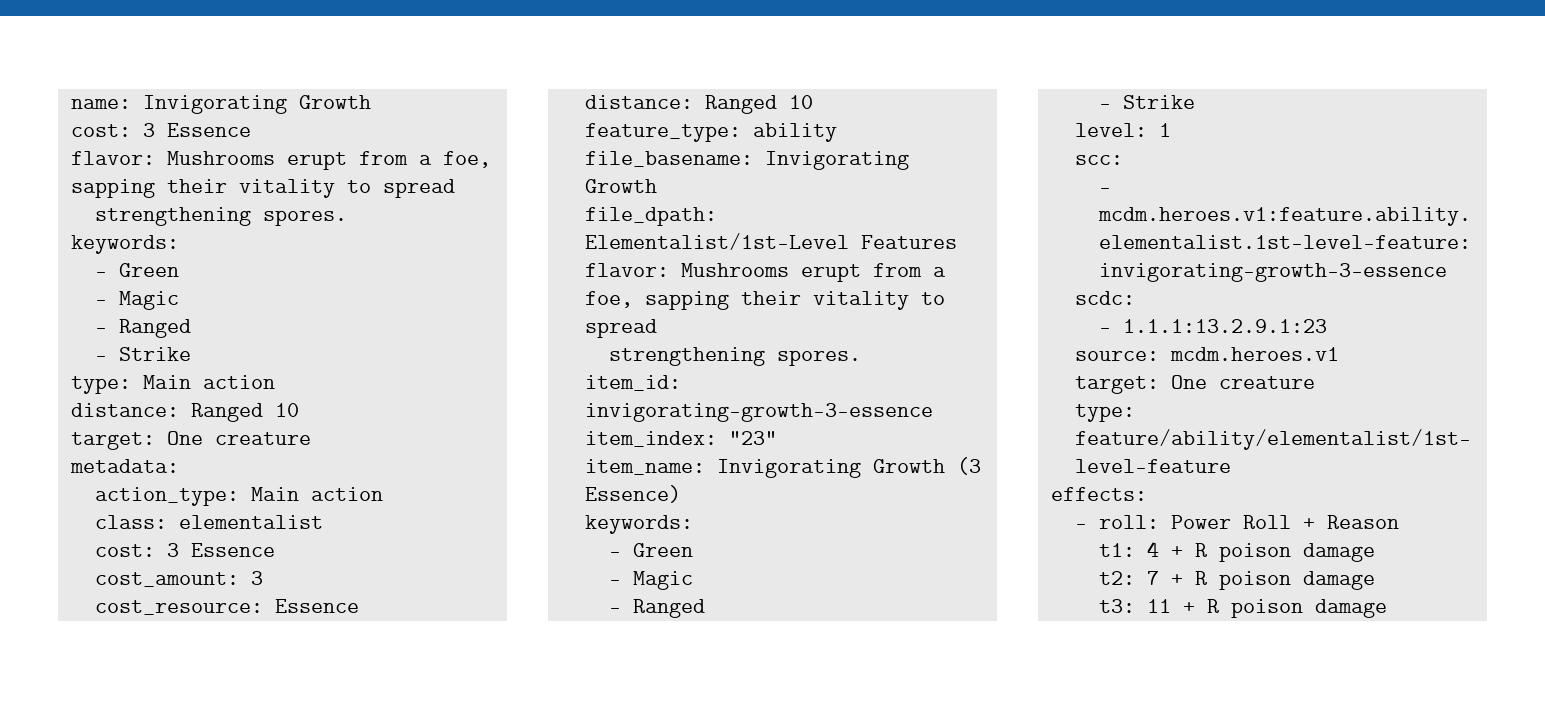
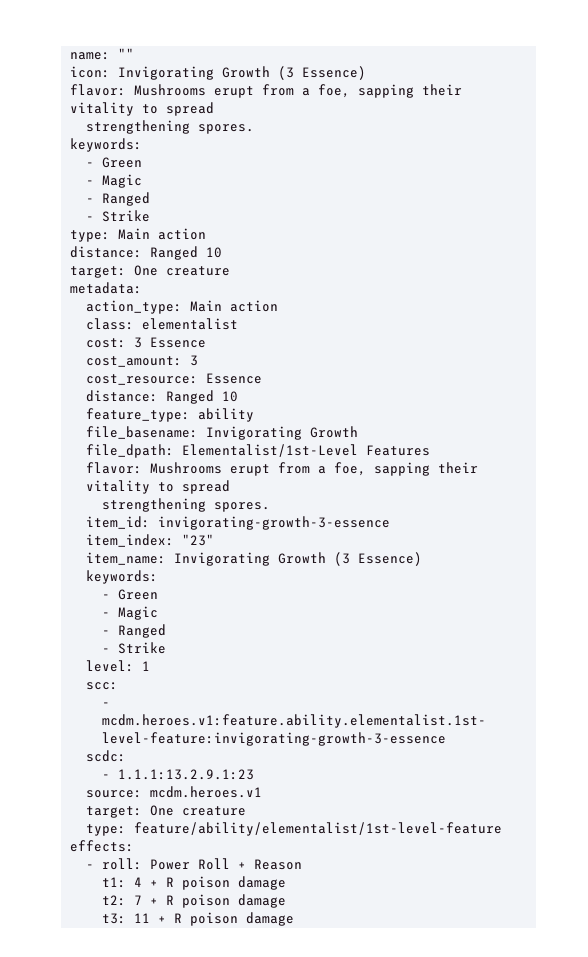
[142,95,371,114] [70,123,251,137] Invigorating Growth // cost: 3 Essence -> [117,48,134,59] [69,66,366,80] "" // icon: Invigorating Growth (3 Essence)

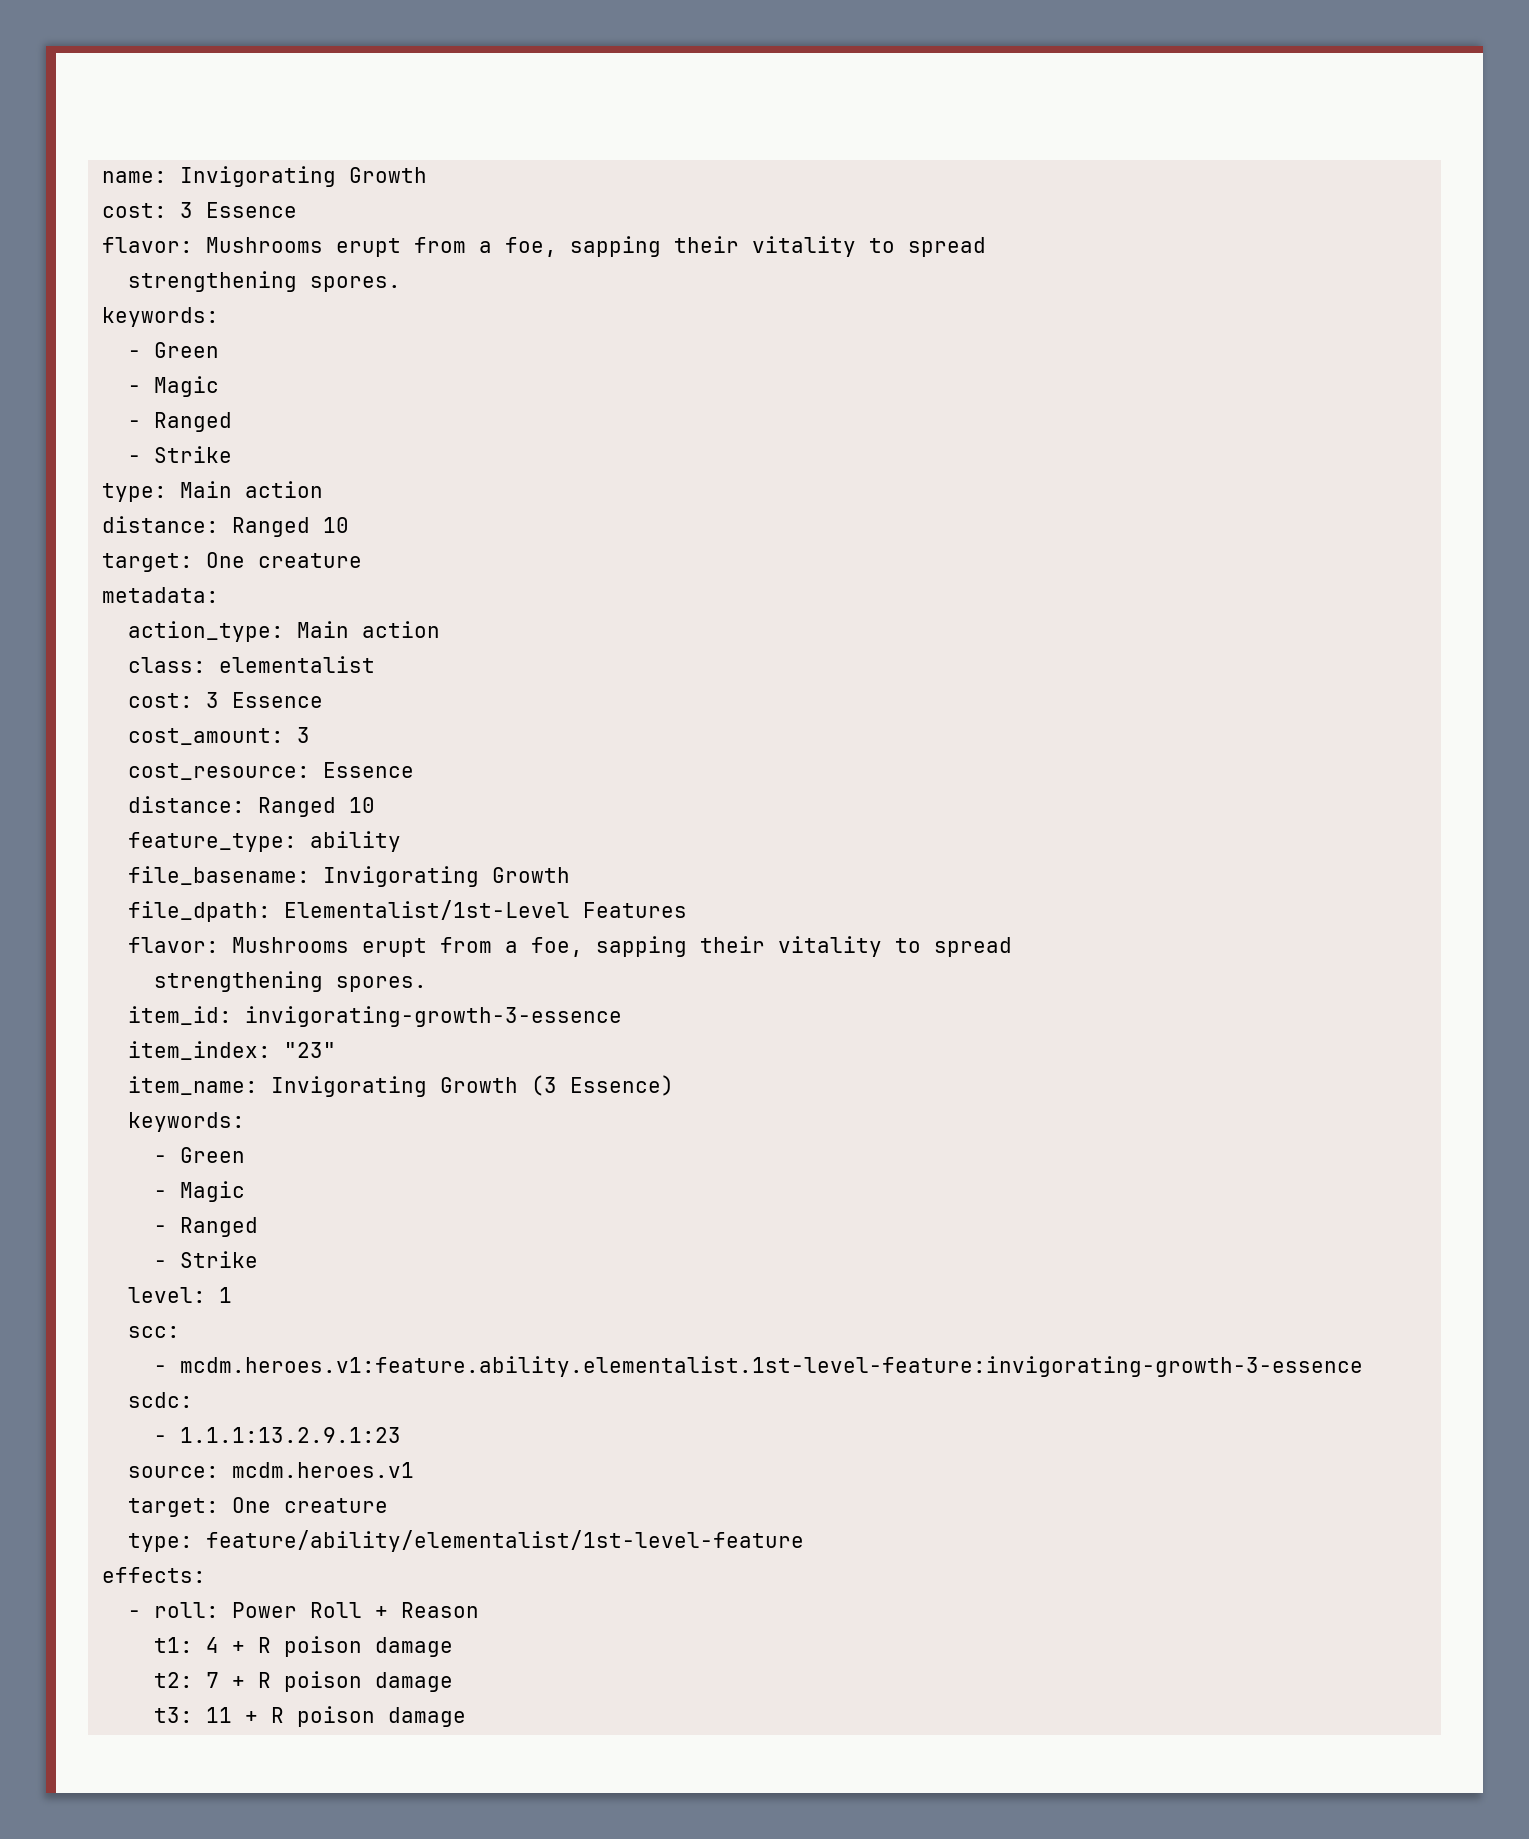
[117,48,134,59] [69,66,366,80] "" // icon: Invigorating Growth (3 Essence) -> [179,166,427,187] [101,202,297,218] Invigorating Growth // cost: 3 Essence

